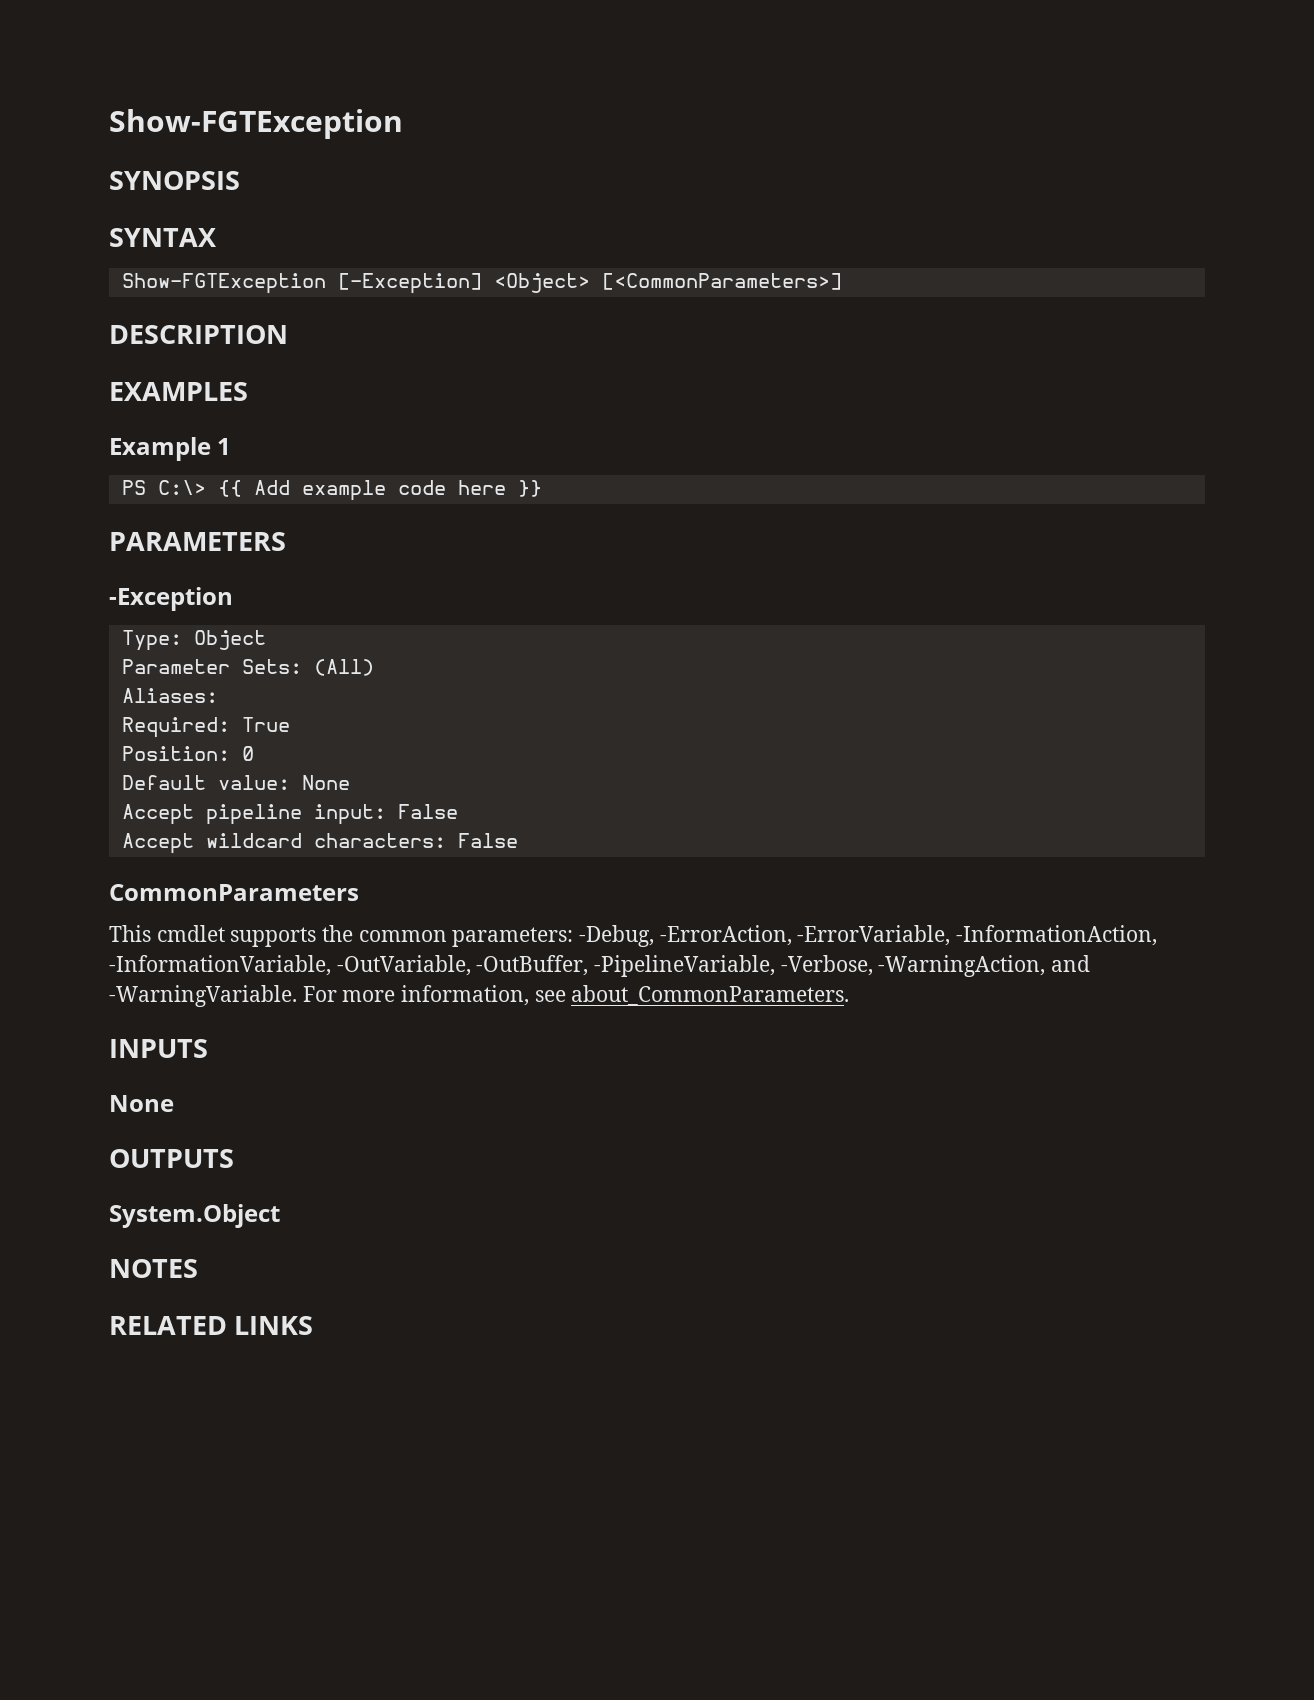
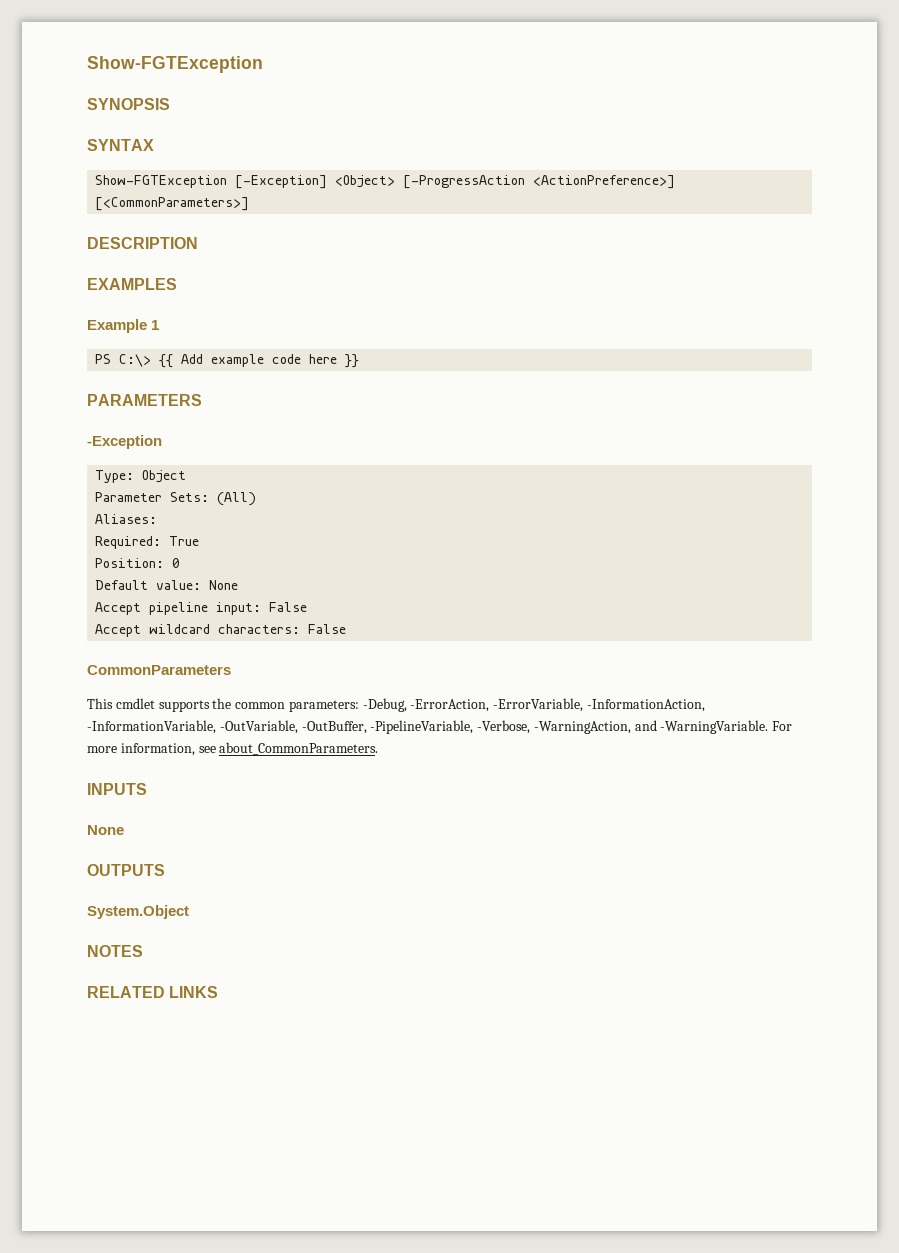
(590, 283) none -> [403,175,676,189] [-ProgressAction <ActionPreference>]

